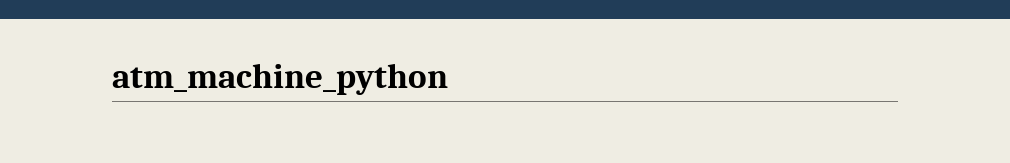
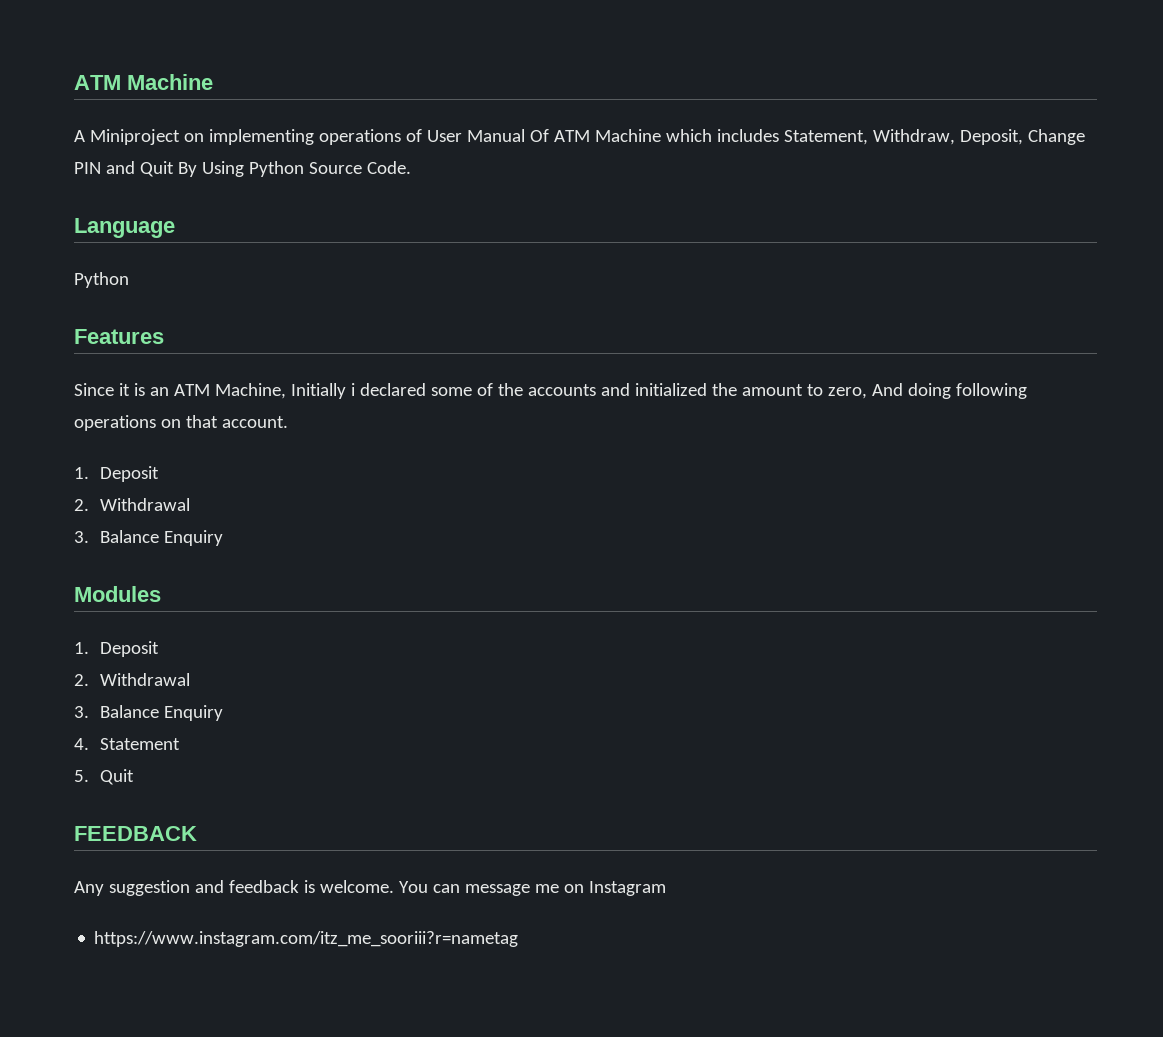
[112,63,448,95] atm_machine_python -> [74,74,213,90] [74,129,1085,145] [74,161,411,177] [74,218,175,238] [74,272,129,288] [74,329,164,344] [74,383,1027,399] [74,415,288,431] [74,466,159,482] [74,498,190,511] [74,530,223,546] [74,586,161,602] [74,641,159,657] [74,673,190,686] [74,705,223,721] [74,738,180,750] [74,769,134,785] [74,826,197,841] [74,880,666,896] [94,931,519,947] ATM Machine // A Miniproject on implementing operations of User Manual Of ATM Machine which includes Statement, Withdraw, Deposit, Change PIN and Quit By Using Python Source Code. // Language // Python // Features // Since it is an ATM Machine, Initially i declared some of the accounts and initialized the amount to zero, And doing following operations on that account. // 1. Deposit // 2. Withdrawal // 3. Balance Enquiry // Modules // 1. Deposit // 2. Withdrawal // 3. Balance Enquiry // 4. Statement // 5. Quit // FEEDBACK // Any suggestion and feedback is welcome. You can message me on Instagram // https://www.instagram.com/itz_me_sooriii?r=nametag

